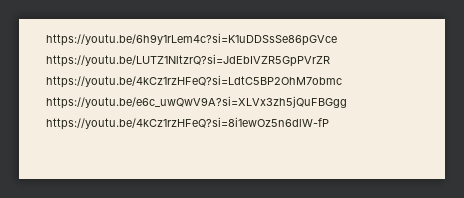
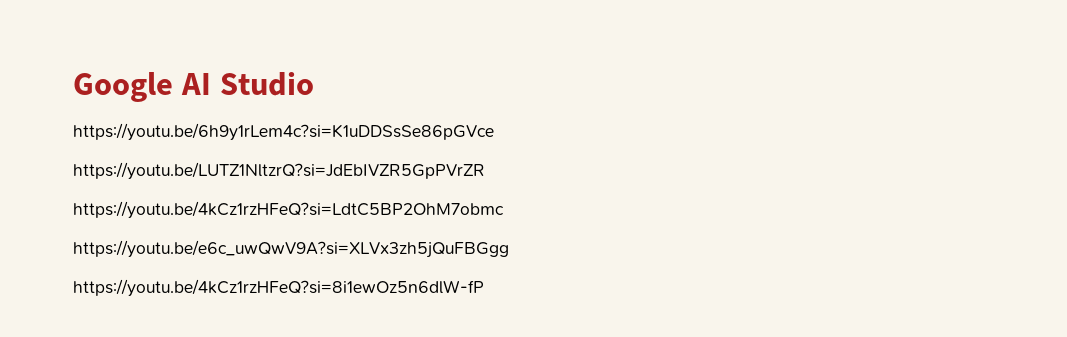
(46, 39) none -> [73,72,314,102] Google AI Studio //

